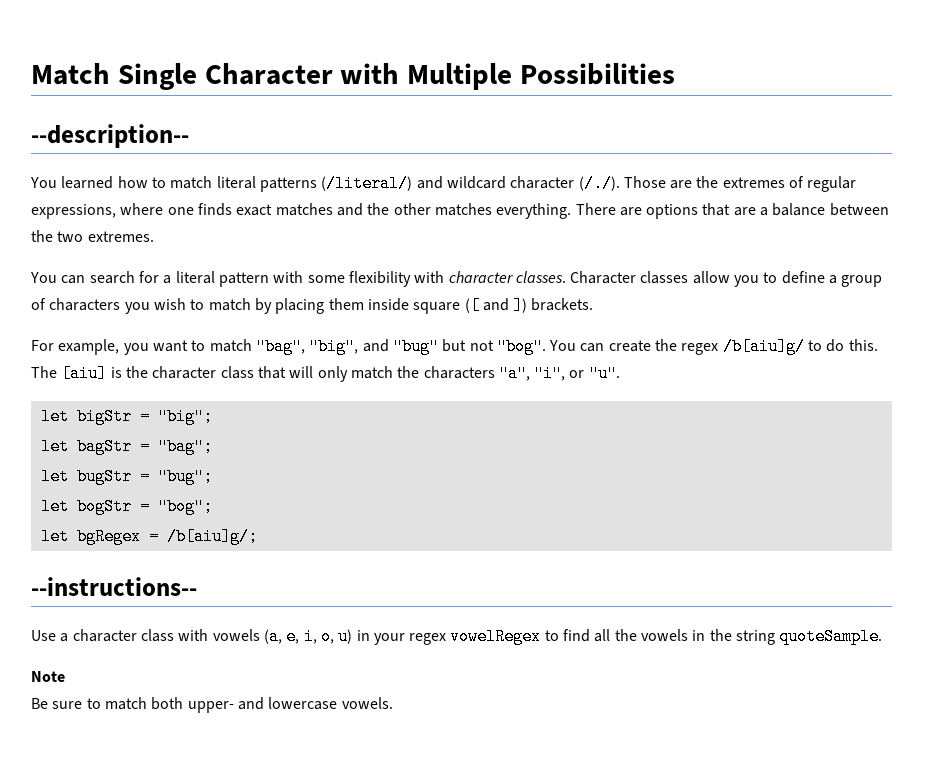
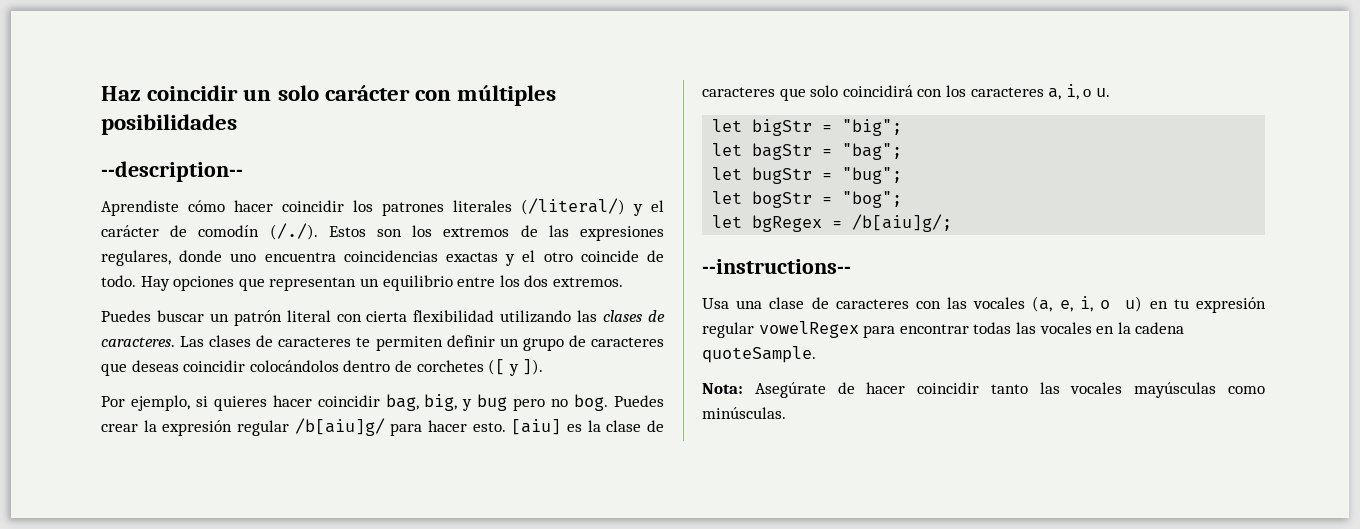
[31,63,676,90] [31,124,189,148] [30,175,857,192] [31,203,889,219] [31,230,154,242] [30,271,883,287] [31,297,594,314] [31,338,878,355] [31,365,620,382] Match Single Character with Multiple Possibilities // --description-- // You learned how to match literal patterns (/literal/) and wildcard character (/./). Those are the extremes of regular expressions, where one finds exact matches and the other matches everything. There are options that are a balance between the two extremes. // You can search for a literal pattern with some flexibility with character classes. Character classes allow you to define a group of characters you wish to match by placing them inside square ([ and ]) brackets. // For example, you want to match "bag", "big", and "bug" but not "bog". You can create the regex /b[aiu]g/ to do this. The [aiu] is the character class that will only match the characters "a", "i", or "u". -> [101,85,557,106] [101,114,237,135] [101,161,243,182] [101,198,664,216] [101,223,664,241] [101,250,664,266] [101,275,623,291] [101,310,666,326] [101,335,664,351] [101,359,544,376] [101,394,664,411] [101,418,665,436] [702,84,1110,101] Haz coincidir un solo carácter con múltiples posibilidades // --description-- // Aprendiste cómo hacer coincidir los patrones literales (/literal/) y el carácter de comodín (/./). Estos son los extremos de las expresiones regulares, donde uno encuentra coincidencias exactas y el otro coincide de todo. Hay opciones que representan un equilibrio entre los dos extremos. // Puedes buscar un patrón literal con cierta flexibilidad utilizando las clases de caracteres. Las clases de caracteres te permiten definir un grupo de caracteres que deseas coincidir colocándolos dentro de corchetes ([ y ]). // Por ejemplo, si quieres hacer coincidir bag, big, y bug pero no bog. Puedes crear la expresión regular /b[aiu]g/ para hacer esto. [aiu] es la clase de caracteres que solo coincidirá con los caracteres a, i, o u.
[31,628,883,645] [31,671,65,682] [31,697,393,713] Use a character class with vowels (a, e, i, o, u) in your regex vowelRegex to find all the vowels in the string quoteSample. // Note // Be sure to match both upper- and lowercase vowels. -> [702,296,1267,313] [702,321,1185,338] [702,346,816,363] [702,382,1265,398] [702,407,786,419] Usa una clase de caracteres con las vocales (a, e, i, o u) en tu expresión regular vowelRegex para encontrar todas las vocales en la cadena quoteSample. // Nota: Asegúrate de hacer coincidir tanto las vocales mayúsculas como minúsculas.

